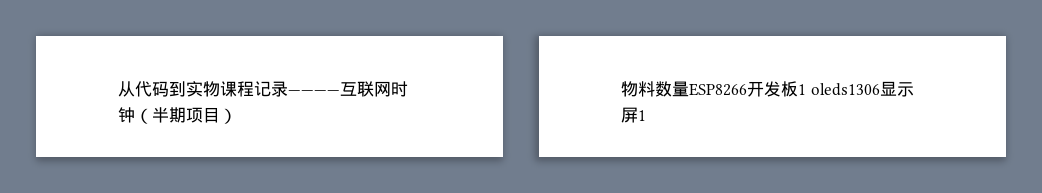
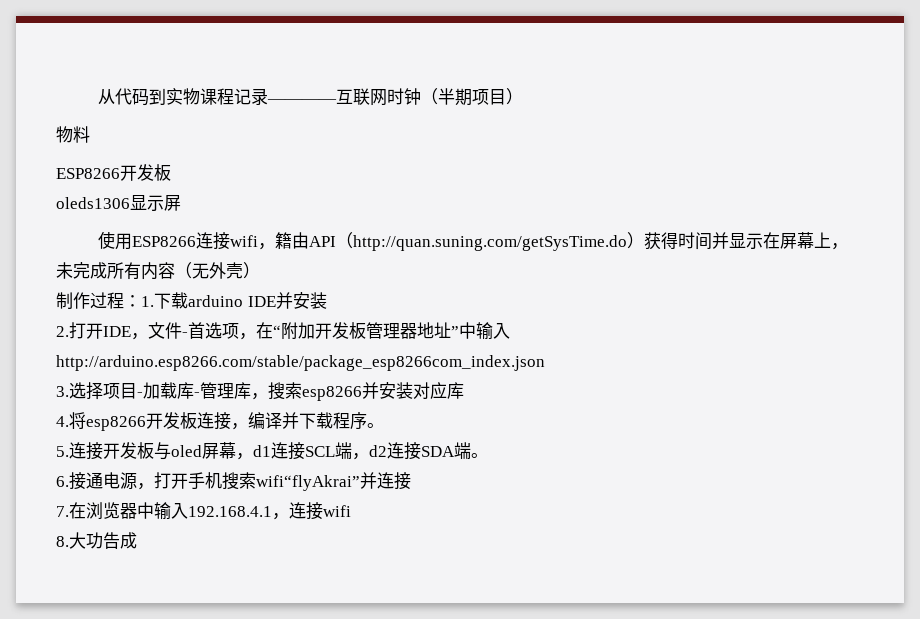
[655,81,689,97] 数量 -> (90, 134) //
[798,84,806,95] 1 -> (171, 172) //
[638,110,646,121] 1 -> [98,231,849,251] [56,262,260,280] [56,292,327,309] [56,322,510,340] [56,355,545,371] [56,382,464,401] [56,412,384,431] [56,442,488,460] [56,472,411,491] [56,502,351,520] [56,532,137,549] // 使用ESP8266连接wifi，籍由API（http://quan.suning.com/getSysTime.do）获得时间并显示在屏幕上，未完成所有内容（无外壳） // 制作过程：1.下载arduino IDE并安装 // 2.打开IDE，文件-首选项，在“附加开发板管理器地址”中输入http://arduino.esp8266.com/stable/package_esp8266com_index.json // 3.选择项目-加载库-管理库，搜索esp8266并安装对应库 // 4.将esp8266开发板连接，编译并下载程序。 // 5.连接开发板与oled屏幕，d1连接SCL端，d2连接SDA端。 // 6.接通电源，打开手机搜索wifi“flyAkrai”并连接 // 7.在浏览器中输入192.168.4.1，连接wifi // 8.大功告成

